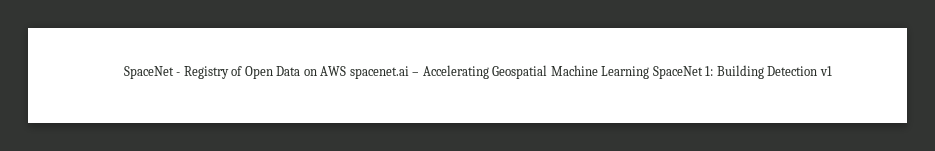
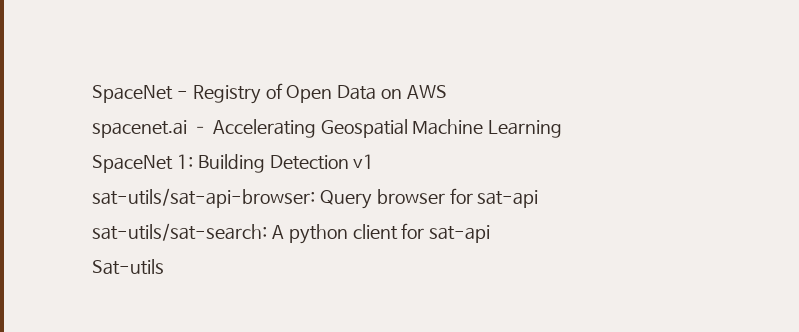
(347, 71) none -> (448, 92) //
(650, 72) none -> (563, 129) //
(832, 71) none -> [92,188,539,209] [92,223,491,244] [92,259,164,275] // sat-utils/sat-api-browser: Query browser for sat-api // sat-utils/sat-search: A python client for sat-api // Sat-utils

